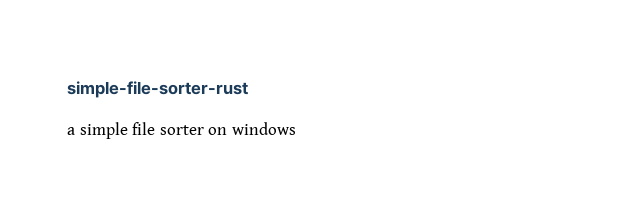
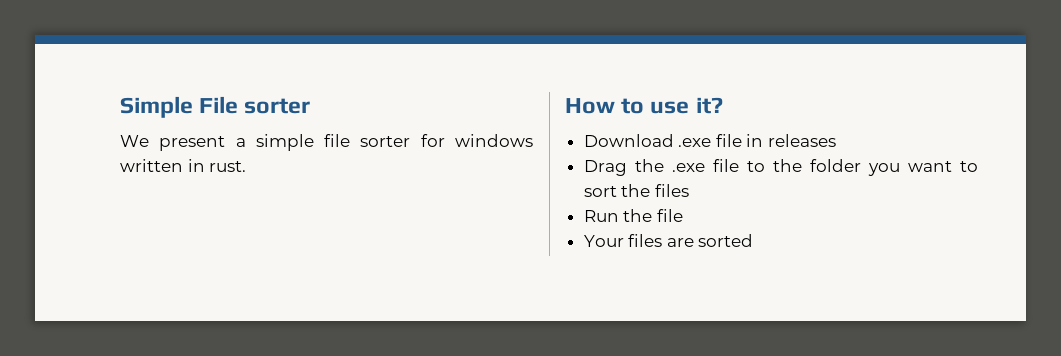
[67,81,248,98] [67,122,296,139] simple-file-sorter-rust // a simple file sorter on windows -> [120,96,311,118] [120,134,533,151] [120,159,247,172] [565,97,723,114] [583,134,837,147] [583,159,978,176] [583,184,689,197] [583,209,683,222] [583,234,754,247] Simple File sorter // We present a simple file sorter for windows written in rust. // How to use it? // Download .exe file in releases // Drag the .exe file to the folder you want to sort the files // Run the file // Your files are sorted

